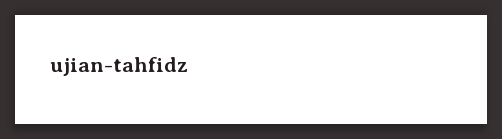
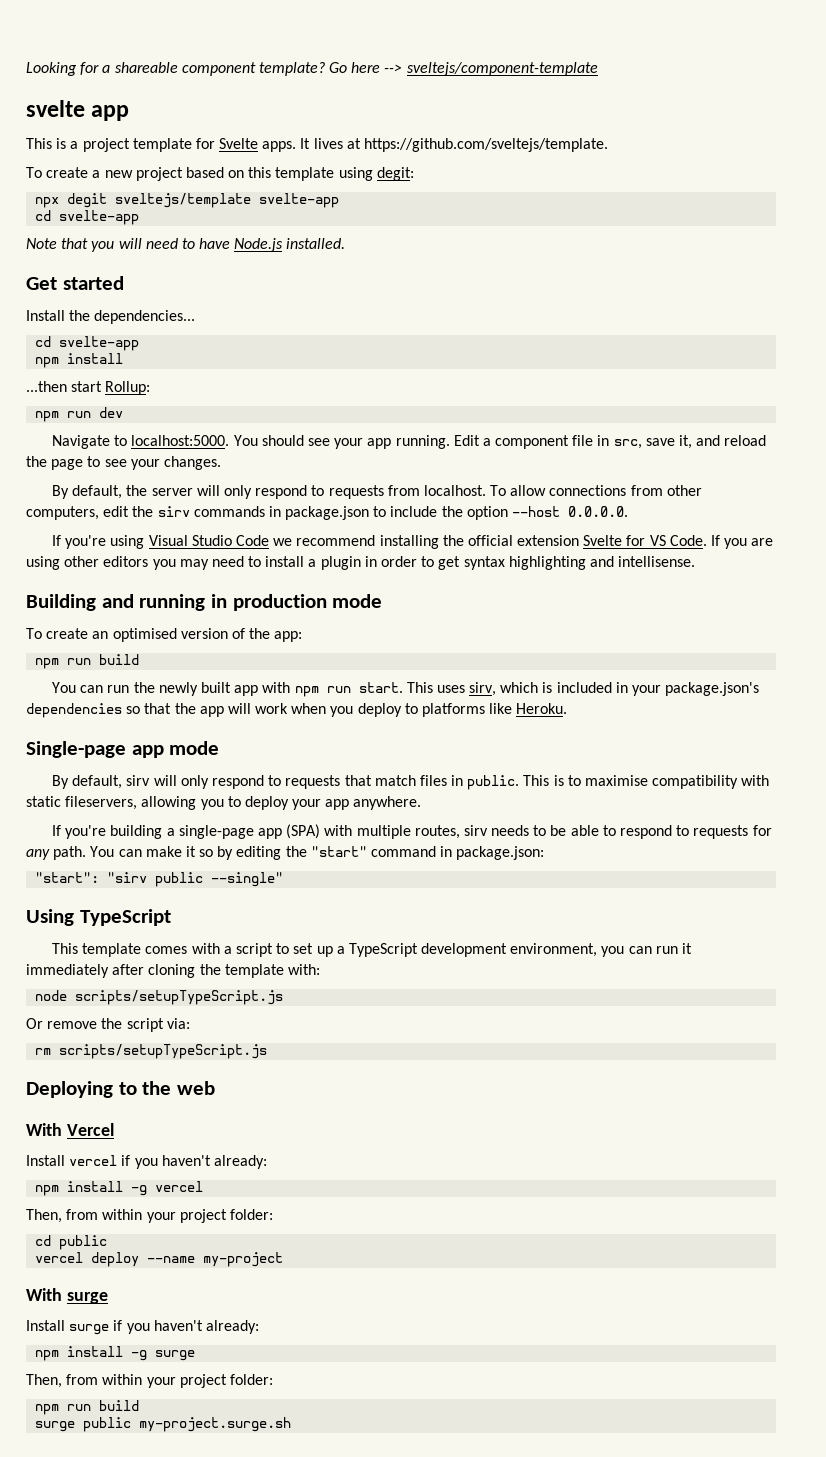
[50,57,188,76] ujian-tahfidz -> [26,62,598,76] [26,100,130,121] [26,138,609,152] [26,167,414,181] [35,193,340,208] [35,210,140,225] [26,238,346,252] [26,276,124,290] [26,310,196,324] [35,336,140,351] [35,353,124,368] [26,381,151,395] [35,407,124,422] [52,435,767,449] [26,456,221,470] [52,485,702,499] [26,506,629,520] [52,535,774,549] [26,556,696,570] [26,594,383,611] [26,628,303,642] [35,654,140,669] [52,682,760,697] [26,703,568,718] [26,741,220,758] [52,775,770,790] [26,796,422,810] [52,824,772,839] [26,846,545,860] [35,872,284,887] [26,909,171,926] [52,943,693,957] [26,964,320,978] [35,990,284,1005] [26,1018,190,1032] [35,1044,268,1059] [26,1081,216,1098] [26,1123,114,1136] [26,1155,267,1169] [35,1181,204,1196] [26,1209,273,1223] [35,1235,108,1250] [35,1252,284,1267] [26,1288,108,1304] [26,1320,259,1335] [35,1346,196,1361] [26,1374,273,1388] [35,1400,140,1415] [35,1417,292,1432] Looking for a shareable component template? Go here --> sveltejs/component-template // svelte app // This is a project template for Svelte apps. It lives at https://github.com/sveltejs/template. // To create a new project based on this template using degit: // npx degit sveltejs/template svelte-app // cd svelte-app // Note that you will need to have Node.js installed. // Get started // Install the dependencies... // cd svelte-app // npm install // ...then start Rollup: // npm run dev // Navigate to localhost:5000. You should see your app running. Edit a component file in src, save it, and reload the page to see your changes. // By default, the server will only respond to requests from localhost. To allow connections from other computers, edit the sirv commands in package.json to include the option --host 0.0.0.0. // If you're using Visual Studio Code we recommend installing the official extension Svelte for VS Code. If you are using other editors you may need to install a plugin in order to get syntax highlighting and intellisense. // Building and running in production mode // To create an optimised version of the app: // npm run build // You can run the newly built app with npm run start. This uses sirv, which is included in your package.json's dependencies so that the app will work when you deploy to platforms like Heroku. // Single-page app mode // By default, sirv will only respond to requests that match files in public. This is to maximise compatibility with static fileservers, allowing you to deploy your app anywhere. // If you're building a single-page app (SPA) with multiple routes, sirv needs to be able to respond to requests for any path. You can make it so by editing the "start" command in package.json: // "start": "sirv public --single" // Using TypeScript // This template comes with a script to set up a TypeScript development environment, you can run it immediately after cloning the template with: // node scripts/setupTypeScript.js // Or remove the script via: // rm scripts/setupTypeScript.js // Deploying to the web // With Vercel // Install vercel if you haven't already: // npm install -g vercel // Then, from within your project folder: // cd public // vercel deploy --name my-project // With surge // Install surge if you haven't already: // npm install -g surge // Then, from within your project folder: // npm run build // surge public my-project.surge.sh

